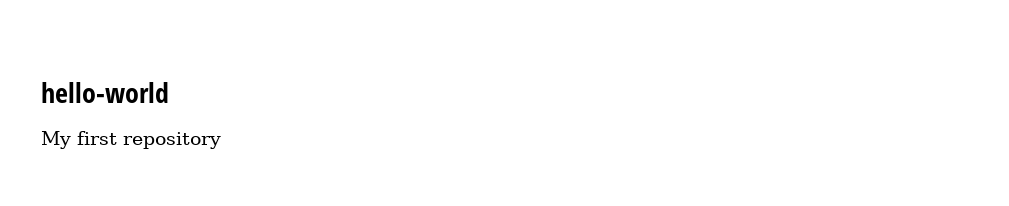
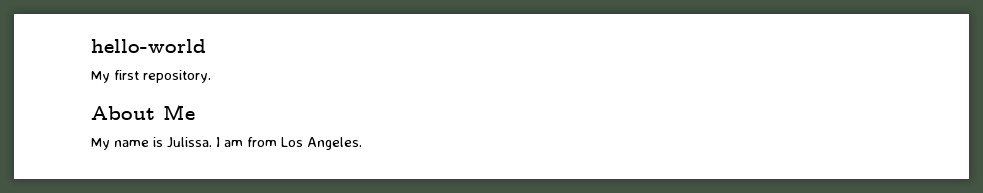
[123,132,221,149] repository -> [143,70,211,83] [91,104,195,120] [91,137,362,150] repository. // About Me // My name is Julissa. I am from Los Angeles.

